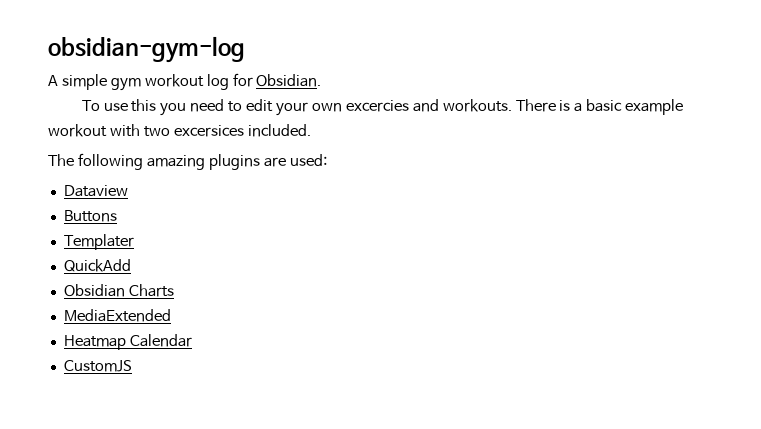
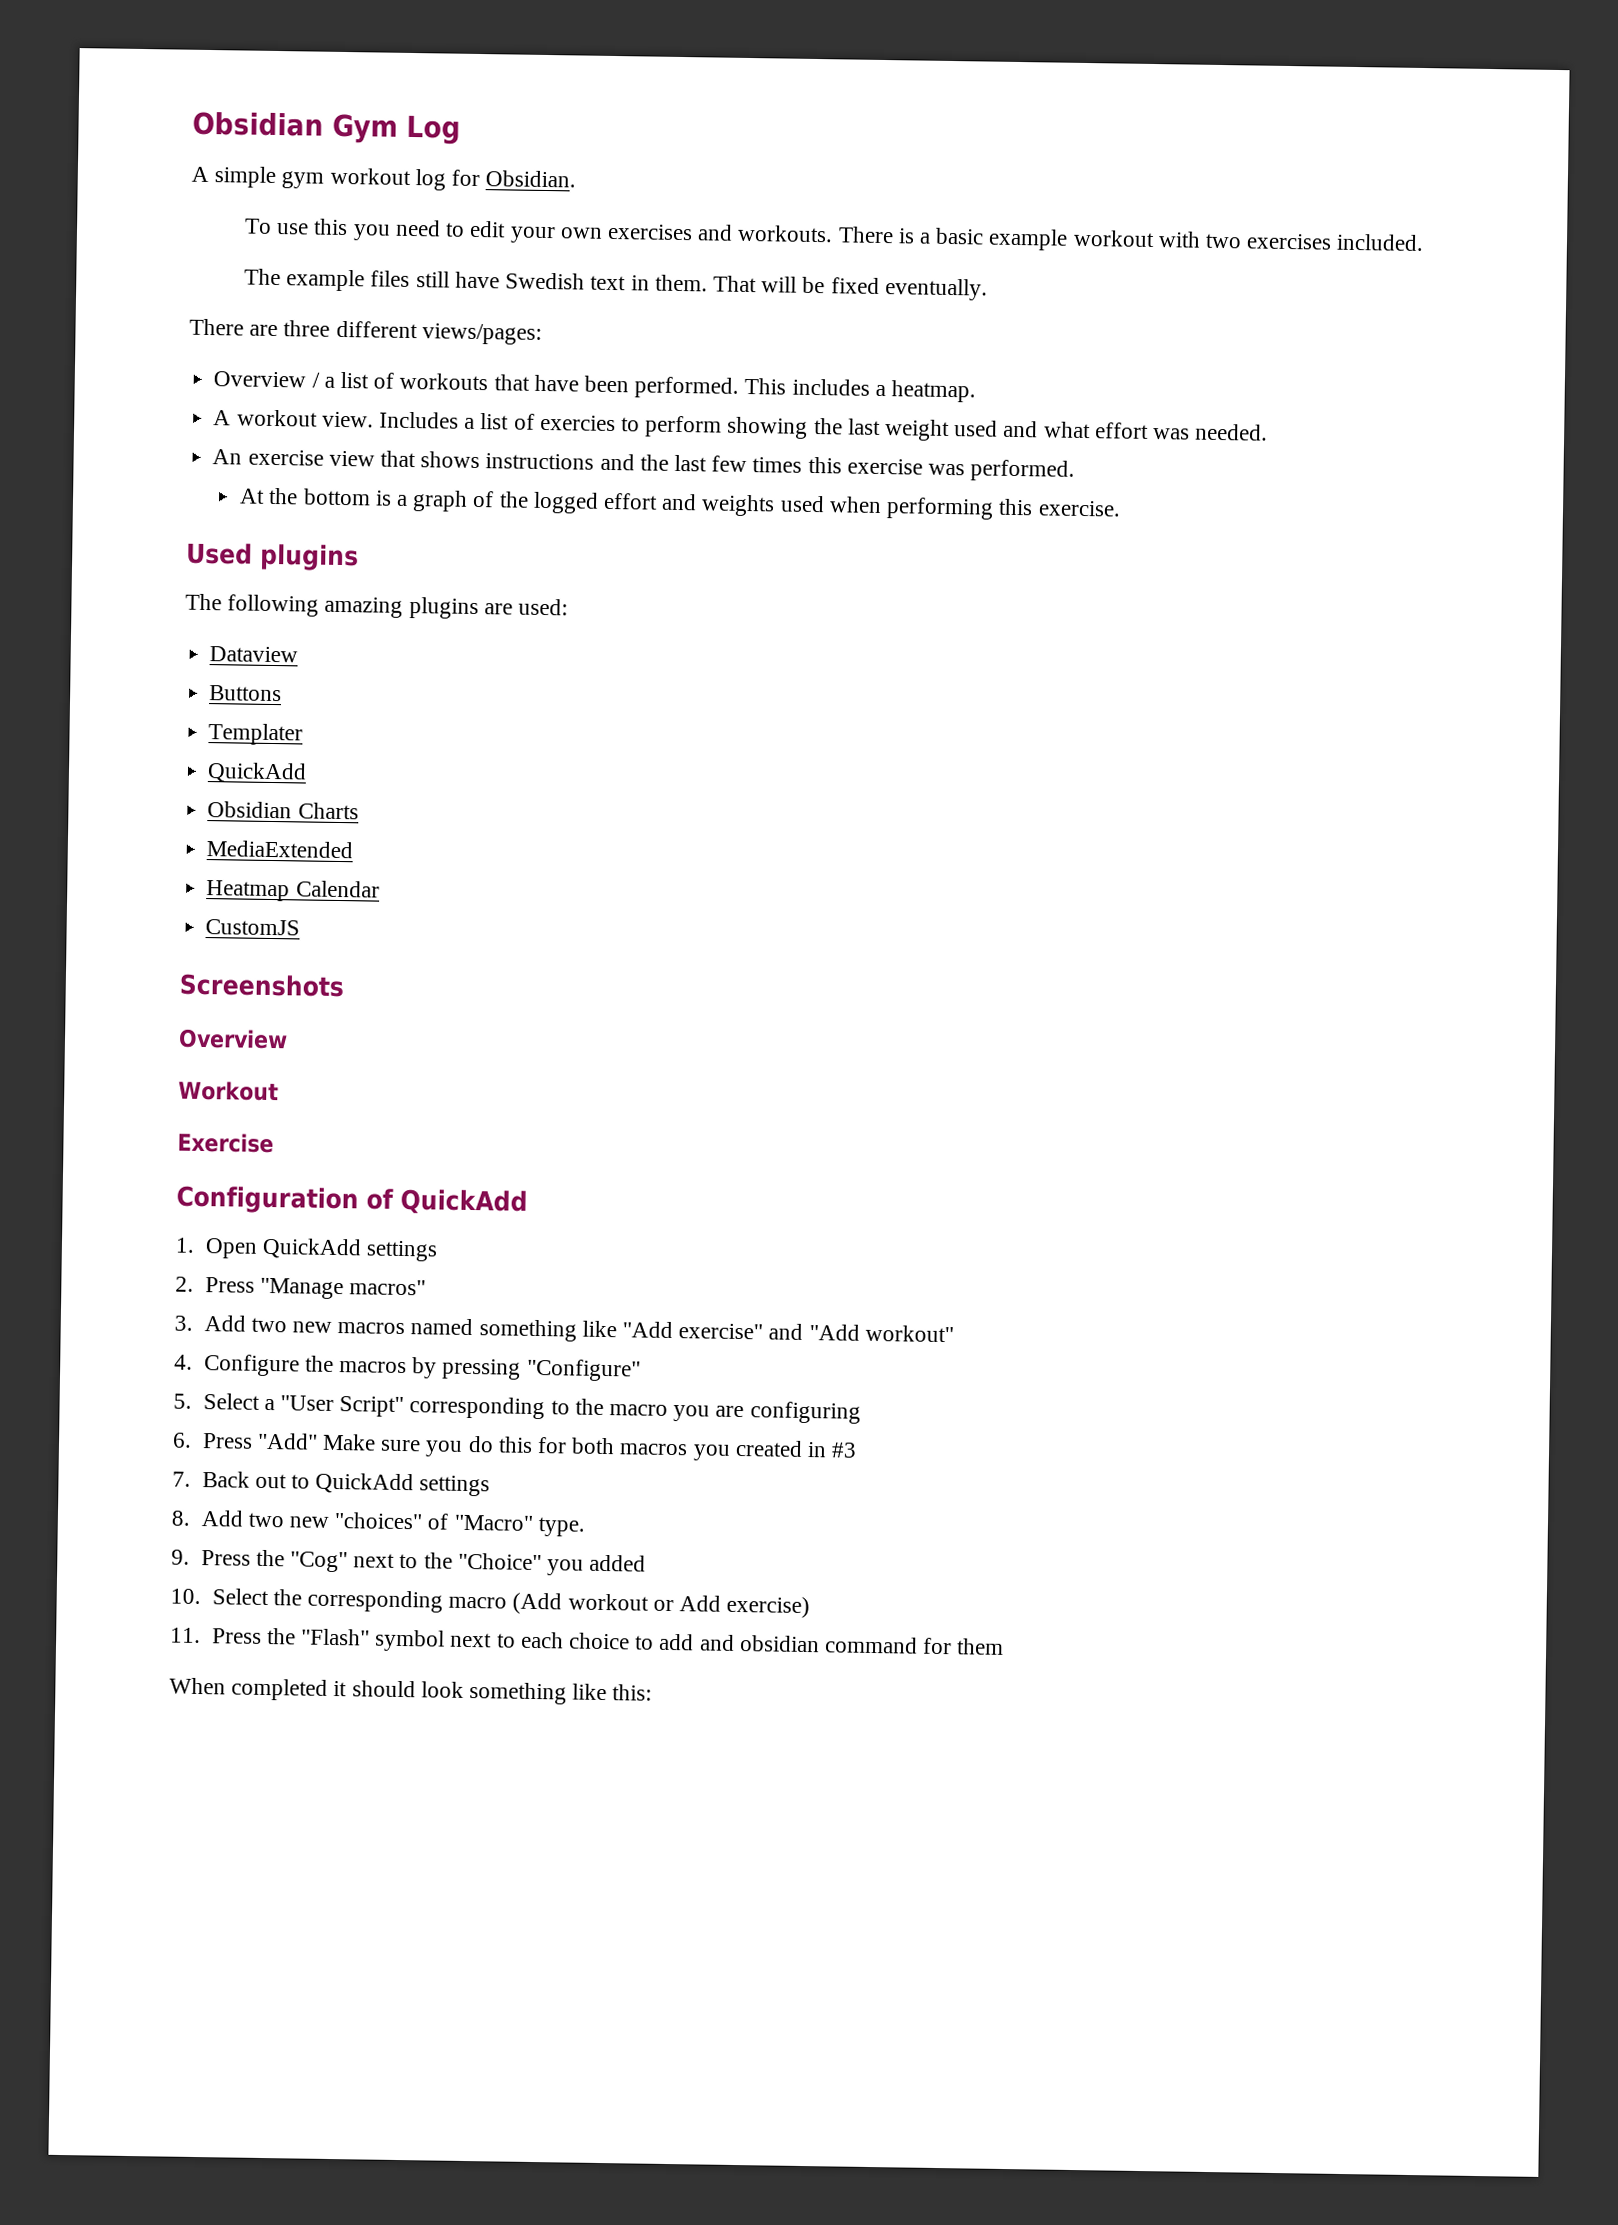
[48,36,245,63] obsidian-gym-log -> [192,110,461,145] Obsidian Gym Log
[345,100,409,112] excercies -> [606,223,693,241] exercises
[173,125,244,137] excersices -> [1246,233,1333,250] exercises
(311, 130) none -> [244,268,988,301] [189,318,542,345] [213,371,977,403] [213,409,1269,442] [212,449,1076,482] [239,487,1121,520] [186,542,359,572] // The example files still have Swedish text in them. That will be fixed eventually. // There are three different views/pages: // Overview / a list of workouts that have been performed. This includes a heatmap. // A workout view. Includes a list of exercies to perform showing the last weight used and what effort was needed. // An exercise view that shows instructions and the last few times this exercise was performed. // At the bottom is a graph of the logged effort and weights used when performing this exercise. // Used plugins
(132, 366) none -> [179,973,344,998] [178,1028,288,1050] [178,1080,279,1102] [177,1132,274,1154] [176,1185,528,1215] [175,1237,438,1262] [175,1276,426,1300] [174,1315,954,1343] [174,1354,641,1382] [173,1393,861,1424] [172,1432,858,1461] [172,1471,491,1497] [171,1510,585,1537] [171,1549,647,1576] [170,1588,811,1619] [170,1627,1005,1655] [169,1677,653,1705] // Screenshots // Overview // Workout // Exercise // Configuration of QuickAdd // 1. Open QuickAdd settings // 2. Press "Manage macros" // 3. Add two new macros named something like "Add exercise" and "Add workout" // 4. Configure the macros by pressing "Configure" // 5. Select a "User Script" corresponding to the macro you are configuring // 6. Press "Add" Make sure you do this for both macros you created in #3 // 7. Back out to QuickAdd settings // 8. Add two new "choices" of "Macro" type. // 9. Press the "Cog" next to the "Choice" you added // 10. Select the corresponding macro (Add workout or Add exercise) // 11. Press the "Flash" symbol next to each choice to add and obsidian command for them // When completed it should look something like this:

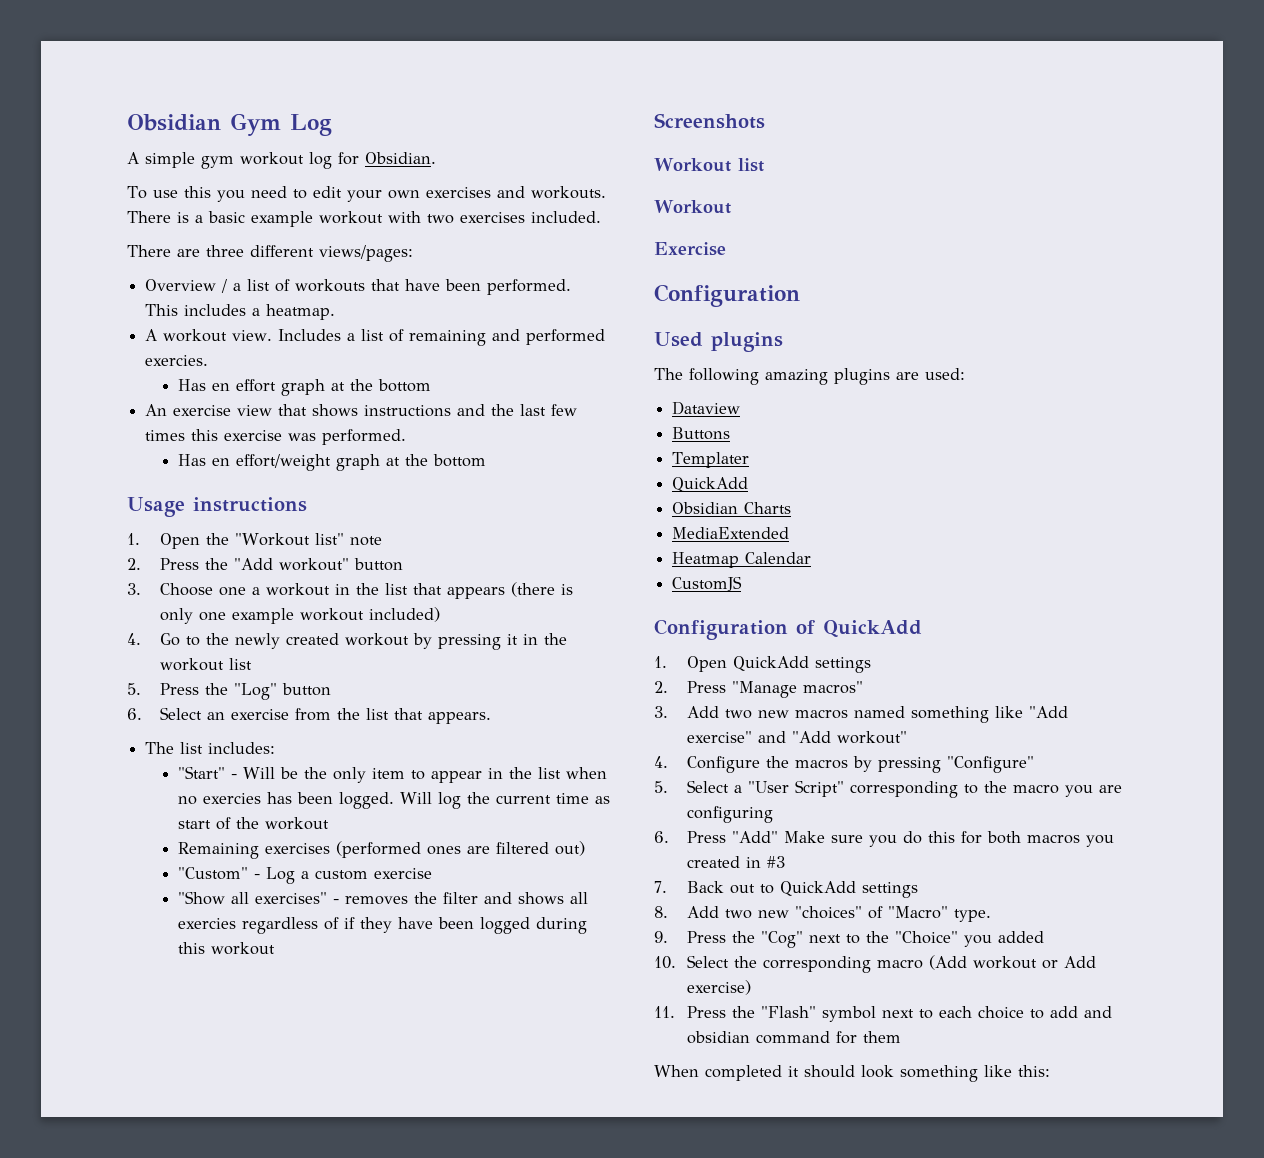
[244,268,988,301] // The example files still have Swedish text in them. That will be fixed eventually. -> (601, 217) none
[539,414,1269,442] exercies to perform showing the last weight used and what effort was needed. -> [409,329,606,346] [145,355,209,366] [177,379,431,396] remaining and performed exercies. // Has en effort graph at the bottom
[239,487,1121,520] At the bottom is a graph of the logged effort and weights used when performing this exercise. -> [177,454,486,471] [127,497,307,517] [127,533,382,549] [127,558,403,571] [127,582,573,599] [159,607,440,624] [127,633,567,650] [159,658,252,671] [127,683,331,700] [127,707,491,724] [145,742,276,754] [177,766,607,783] [177,792,610,809] [177,817,329,830] [177,841,585,859] [177,867,432,884] [177,891,588,905] [177,917,587,934] [177,942,275,955] [654,113,765,129] [654,158,764,172] [654,200,731,214] [654,242,726,256] [654,284,800,307] Has en effort/weight graph at the bottom // Usage instructions // 1. Open the "Workout list" note // 2. Press the "Add workout" button // 3. Choose one a workout in the list that appears (there is only one example workout included) // 4. Go to the newly created workout by pressing it in the workout list // 5. Press the "Log" button // 6. Select an exercise from the list that appears. // The list includes: // "Start" - Will be the only item to appear in the list when no exercies has been logged. Will log the current time as start of the workout // Remaining exercises (performed ones are filtered out) // "Custom" - Log a custom exercise // "Show all exercises" - removes the filter and shows all exercies regardless of if they have been logged during this workout // Screenshots // Workout list // Workout // Exercise // Configuration
[179,973,344,998] [178,1028,288,1050] [178,1080,279,1102] [177,1132,274,1154] // Screenshots // Overview // Workout // Exercise -> (743, 584) none

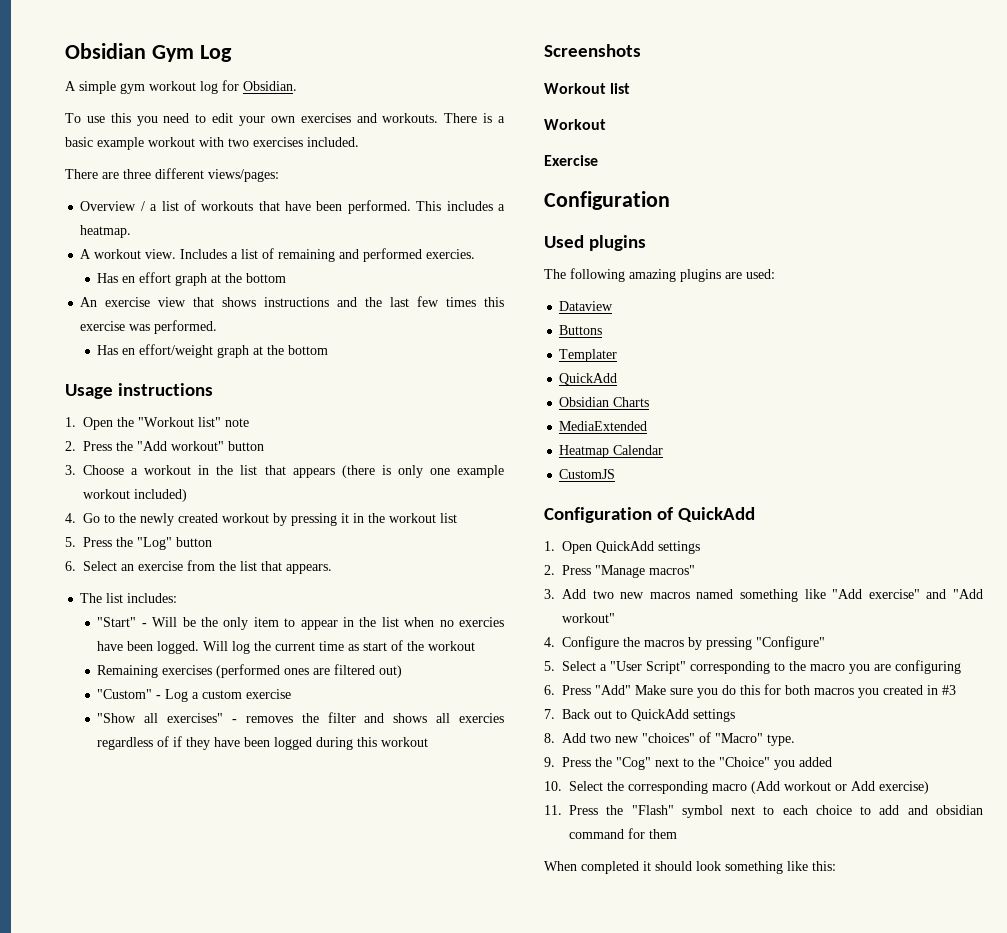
[218,587,246,596] one -> (124, 470) none
[266,792,292,804] has -> [97,641,124,651] have

